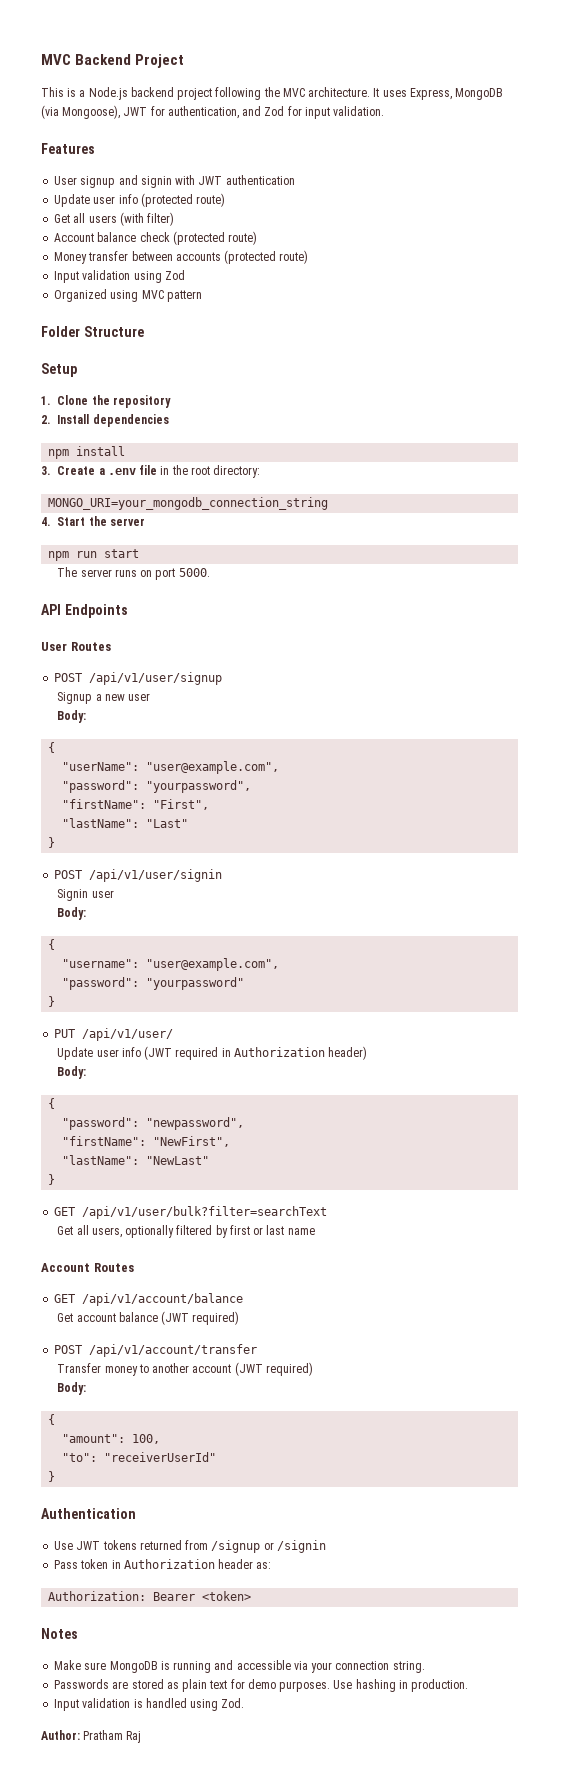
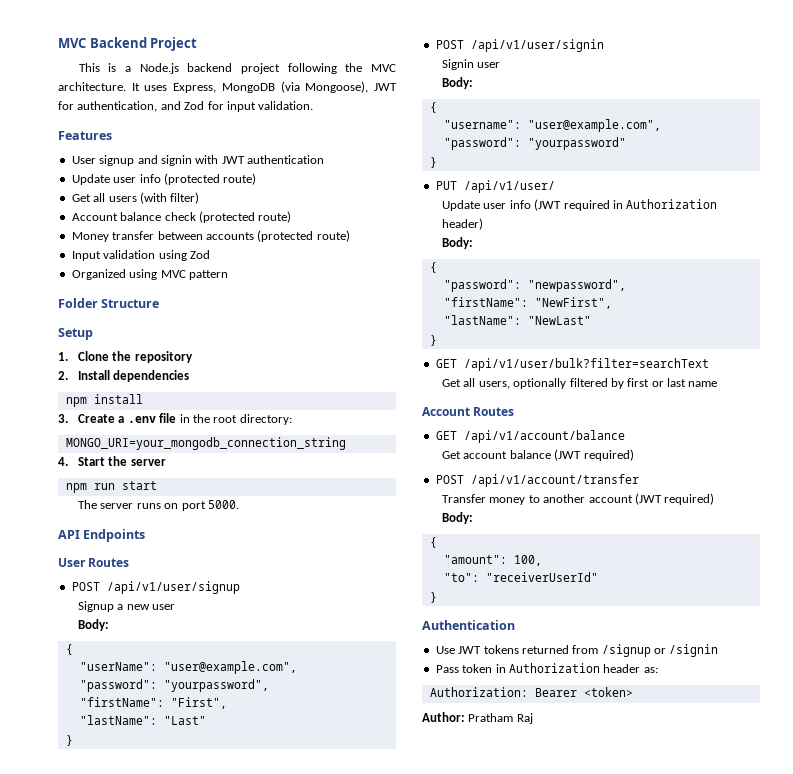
[41,1628,78,1639] [54,1660,425,1673] [54,1679,469,1692] [54,1698,245,1711] // Notes // Make sure MongoDB is running and accessible via your connection string. // Passwords are stored as plain text for demo purposes. Use hashing in production. // Input validation is handled using Zod. -> (633, 692) none

